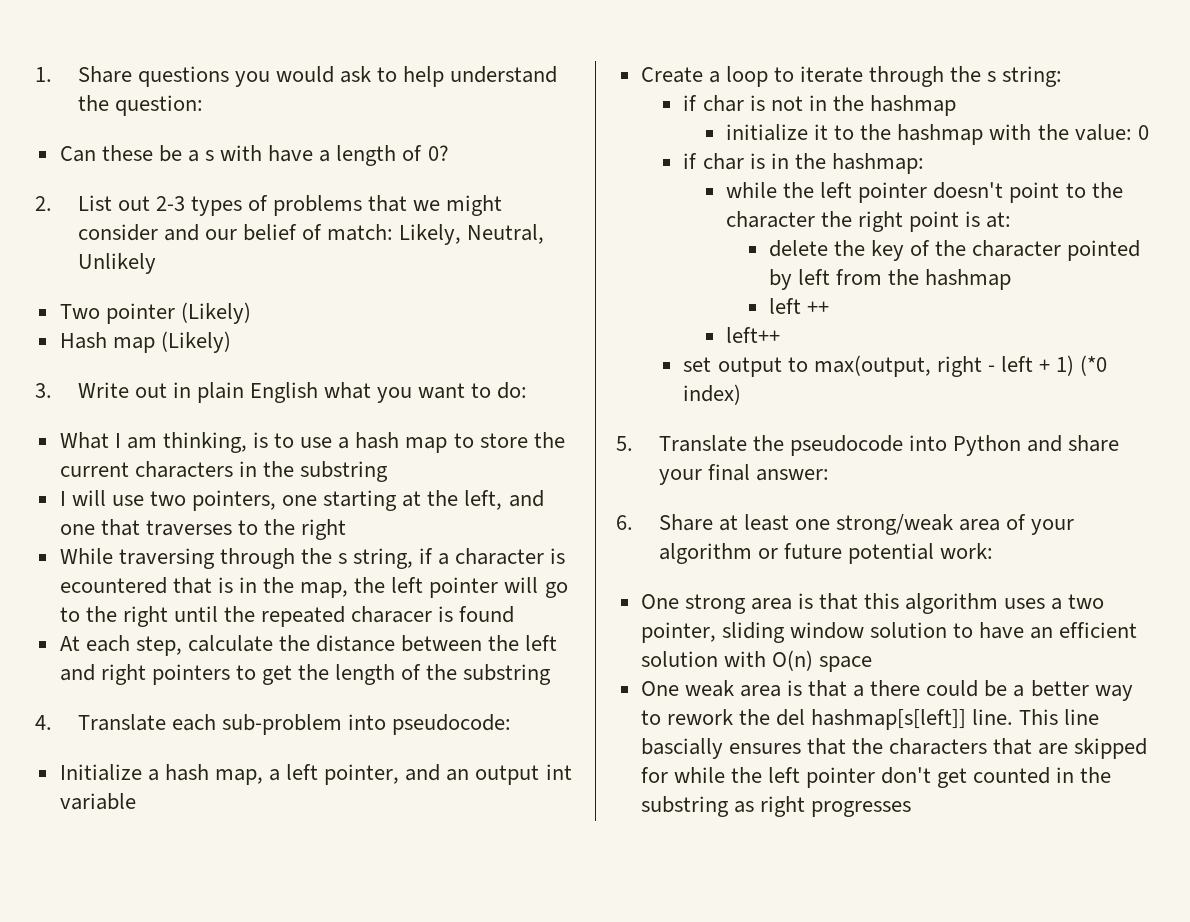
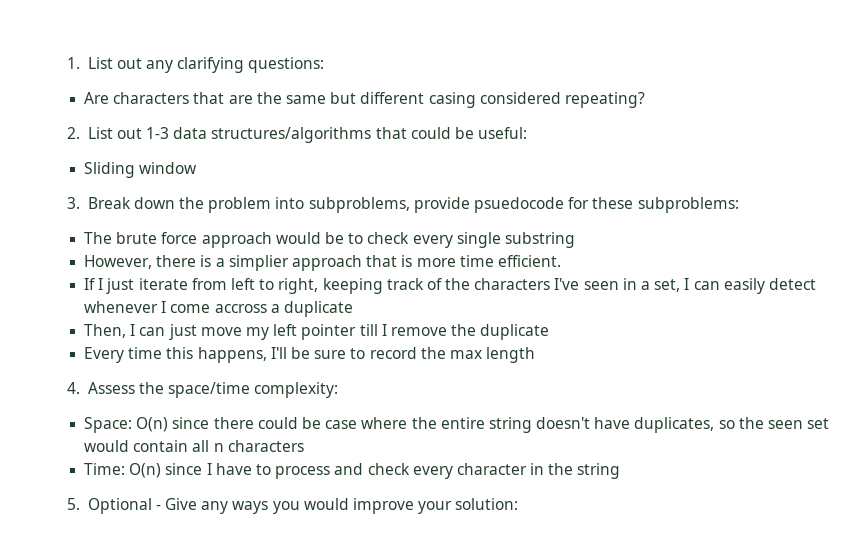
[77,66,558,87] [77,95,203,116] [59,145,449,166] [35,195,503,216] [77,224,545,245] [77,253,156,274] [59,302,251,324] [59,331,231,353] [35,382,528,403] [59,432,565,453] [59,461,389,482] [59,490,544,511] [59,519,347,540] [59,548,566,569] [59,577,568,598] [59,606,515,627] [59,635,558,656] [59,664,552,685] [35,714,511,735] [59,764,572,785] [59,793,136,810] [640,66,1063,87] [683,95,956,116] [726,124,1149,145] [683,153,924,174] [726,182,1123,203] [726,211,1012,232] [768,240,1141,261] [768,269,1012,290] [768,298,829,314] [726,327,781,343] [683,355,1108,377] [683,384,742,405] [616,435,1120,456] [658,464,829,485] [616,514,1075,535] [658,543,993,564] [640,593,1105,614] [640,622,1138,643] [640,650,872,672] [640,680,1133,701] [640,709,1100,730] [640,738,1148,759] [640,767,1112,788] [640,796,911,817] Share questions you would ask to help understand the question: // Can these be a s with have a length of 0? // 2. List out 2-3 types of problems that we might consider and our belief of match: Likely, Neutral, Unlikely // Two pointer (Likely) // Hash map (Likely) // 3. Write out in plain English what you want to do: // What I am thinking, is to use a hash map to store the current characters in the substring // I will use two pointers, one starting at the left, and one that traverses to the right // While traversing through the s string, if a character is ecountered that is in the map, the left pointer will go to the right until the repeated characer is found // At each step, calculate the distance between the left and right pointers to get the length of the substring // 4. Translate each sub-problem into pseudocode: // Initialize a hash map, a left pointer, and an output int variable // Create a loop to iterate through the s string: // if char is not in the hashmap // initialize it to the hashmap with the value: 0 // if char is in the hashmap: // while the left pointer doesn't point to the character the right point is at: // delete the key of the character pointed by left from the hashmap // left ++ // left++ // set output to max(output, right - left + 1) (*0 index) // 5. Translate the pseudocode into Python and share your final answer: // 6. Share at least one strong/weak area of your algorithm or future potential work: // One strong area is that this algorithm uses a two pointer, sliding window solution to have an efficient solution with O(n) space // One weak area is that a there could be a better way to rework the del hashmap[s[left]] line. This line bascially ensures that the characters that are skipped for while the left pointer don't get counted in the substring as right progresses -> [87,57,325,73] [84,92,645,108] [67,127,528,143] [84,162,198,178] [67,197,739,213] [84,232,575,248] [84,255,561,271] [84,278,816,294] [84,301,353,317] [84,324,550,340] [84,347,536,363] [67,382,339,398] [84,417,830,433] [84,440,304,452] [84,463,621,479] [67,498,519,514] List out any clarifying questions: // Are characters that are the same but different casing considered repeating? // 2. List out 1-3 data structures/algorithms that could be useful: // Sliding window // 3. Break down the problem into subproblems, provide psuedocode for these subproblems: // The brute force approach would be to check every single substring // However, there is a simplier approach that is more time efficient. // If I just iterate from left to right, keeping track of the characters I've seen in a set, I can easily detect whenever I come accross a duplicate // Then, I can just move my left pointer till I remove the duplicate // Every time this happens, I'll be sure to record the max length // 4. Assess the space/time complexity: // Space: O(n) since there could be case where the entire string doesn't have duplicates, so the seen set would contain all n characters // Time: O(n) since I have to process and check every character in the string // 5. Optional - Give any ways you would improve your solution:

